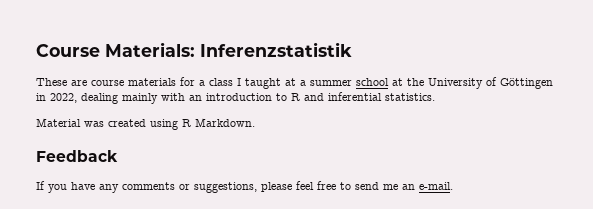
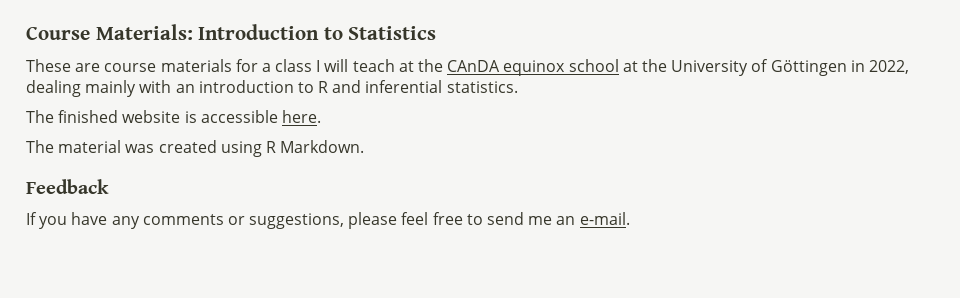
[200,42,352,57] Inferenzstatistik -> [198,24,437,40] Introduction to Statistics
[245,78,352,89] taught at a summer -> [324,59,566,76] will teach at the CAnDA equinox
[36,118,81,127] Material -> [26,110,321,123] [26,140,122,153] The finished website is accessible here. // The material

